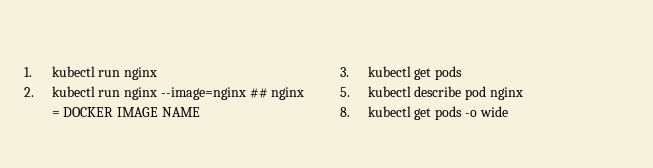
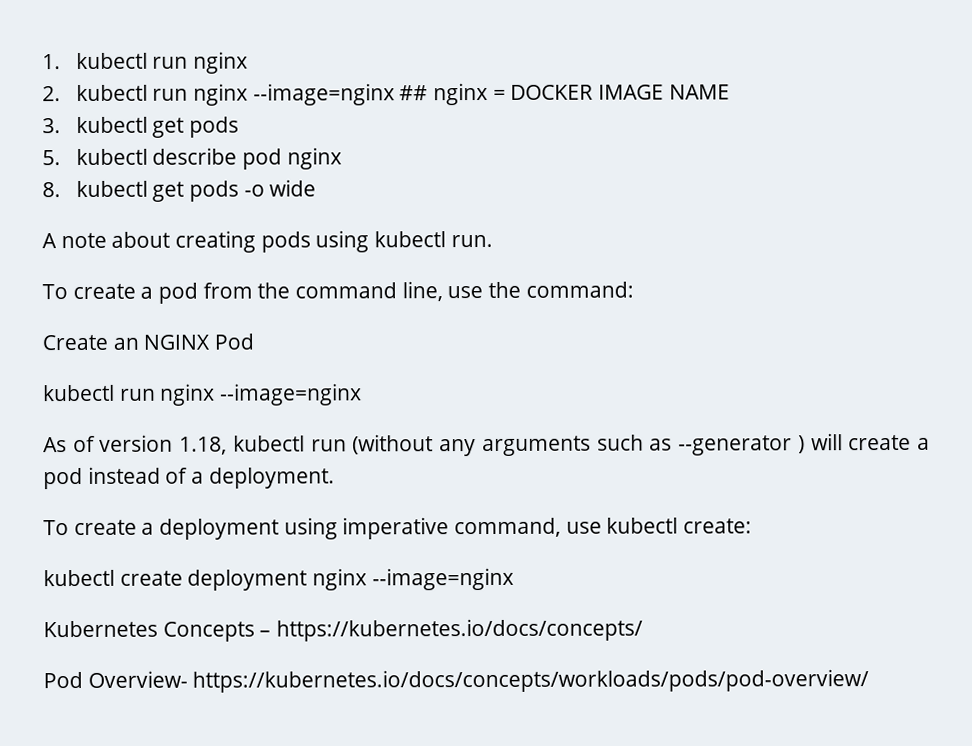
(508, 111) none -> [42,230,493,253] [42,281,634,304] [42,333,255,351] [43,383,363,406] [43,433,931,457] [43,466,335,490] [43,517,753,540] [43,567,514,591] [43,618,644,642] [43,669,870,693] // A note about creating pods using kubectl run. // To create a pod from the command line, use the command: // Create an NGINX Pod // kubectl run nginx --image=nginx // As of version 1.18, kubectl run (without any arguments such as --generator ) will create a pod instead of a deployment. // To create a deployment using imperative command, use kubectl create: // kubectl create deployment nginx --image=nginx // Kubernetes Concepts – https://kubernetes.io/docs/concepts/ // Pod Overview- https://kubernetes.io/docs/concepts/workloads/pods/pod-overview/

